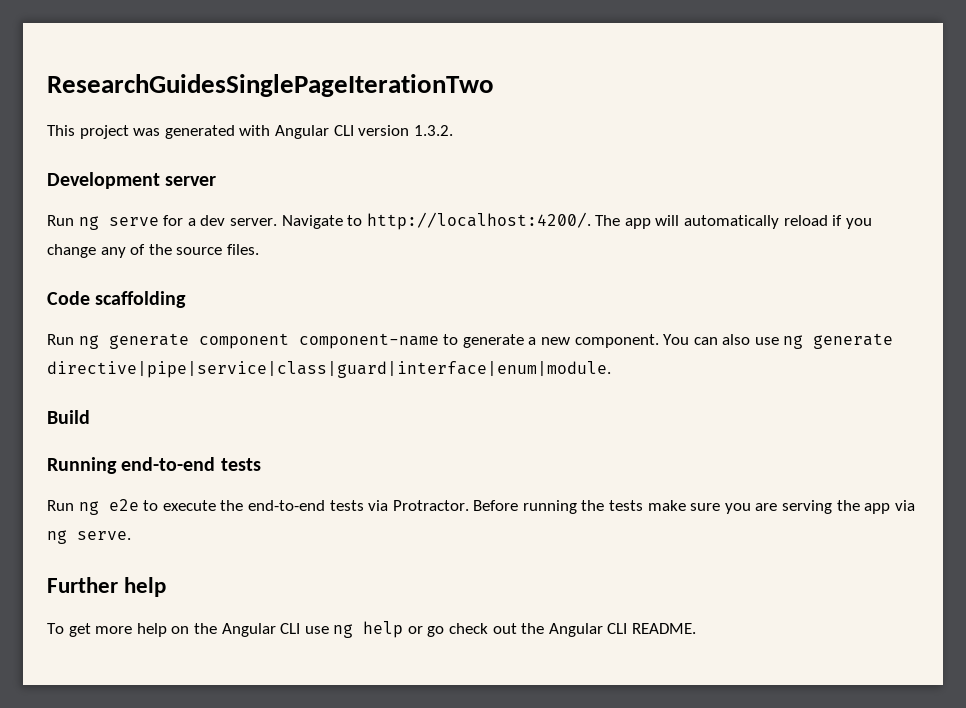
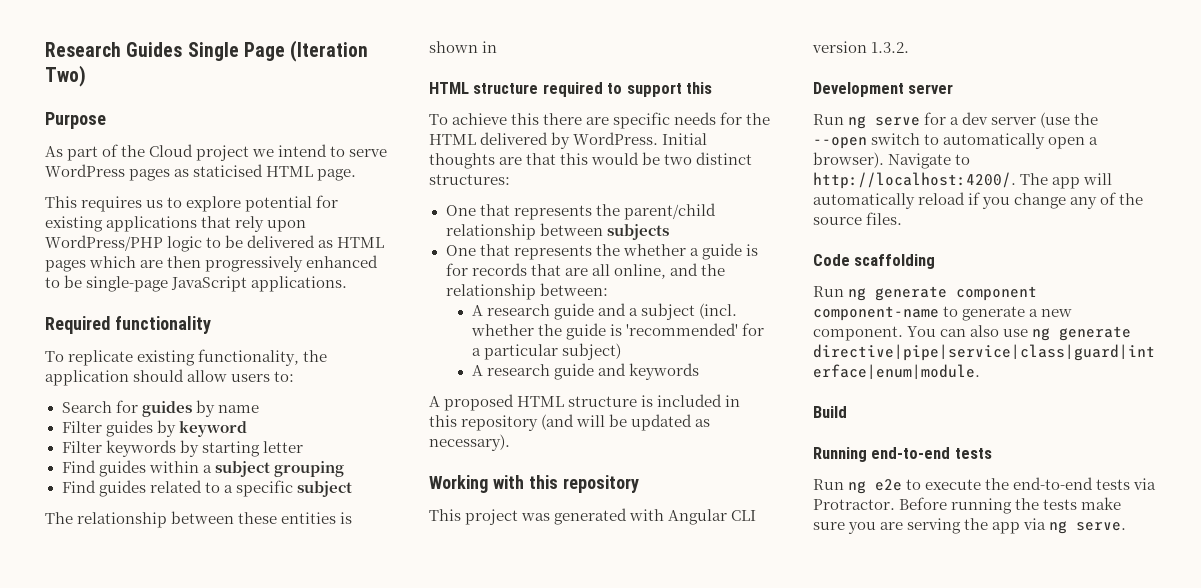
[47,74,494,97] ResearchGuidesSinglePageIterationTwo -> [45,40,369,62] [45,65,86,87] [45,112,106,129] [45,144,388,161] [45,164,357,181] [45,195,339,212] [45,216,307,232] [45,235,385,252] [45,255,379,272] [45,275,348,292] [45,316,211,334] [45,349,328,366] [45,369,295,386] [61,400,259,417] [61,420,247,437] [61,440,303,457] [61,460,344,477] [61,480,352,497] [45,511,353,528] [429,41,498,53] [429,82,713,97] [429,112,771,129] [429,132,708,149] [429,152,753,169] [429,174,510,185] [445,203,716,220] [445,223,669,240] [445,243,758,260] [445,263,725,279] [445,283,608,300] [471,303,738,320] [470,323,765,340] [471,343,621,360] [471,363,700,380] [429,394,741,411] [429,414,711,431] [429,434,510,451] [429,475,639,493] Research Guides Single Page (Iteration Two) // Purpose // As part of the Cloud project we intend to serve WordPress pages as staticised HTML page. // This requires us to explore potential for existing applications that rely upon WordPress/PHP logic to be delivered as HTML pages which are then progressively enhanced to be single-page JavaScript applications. // Required functionality // To replicate existing functionality, the application should allow users to: // Search for guides by name // Filter guides by keyword // Filter keywords by starting letter // Find guides within a subject grouping // Find guides related to a specific subject // The relationship between these entities is shown in // HTML structure required to support this // To achieve this there are specific needs for the HTML delivered by WordPress. Initial thoughts are that this would be two distinct structures: // One that represents the parent/child relationship between subjects // One that represents the whether a guide is for records that are all online, and the relationship between: // A research guide and a subject (incl. whether the guide is 'recommended' for a particular subject) // A research guide and keywords // A proposed HTML structure is included in this repository (and will be updated as necessary). // Working with this repository
[229,218,277,226] server. -> [991,112,1099,128] [813,133,1099,149] [813,152,884,168] server (use the --open switch to automatically open a browser).
[47,577,167,597] [47,621,697,638] // Further help // To get more help on the Angular CLI use ng help or go check out the Angular CLI README. -> (1127, 526) none

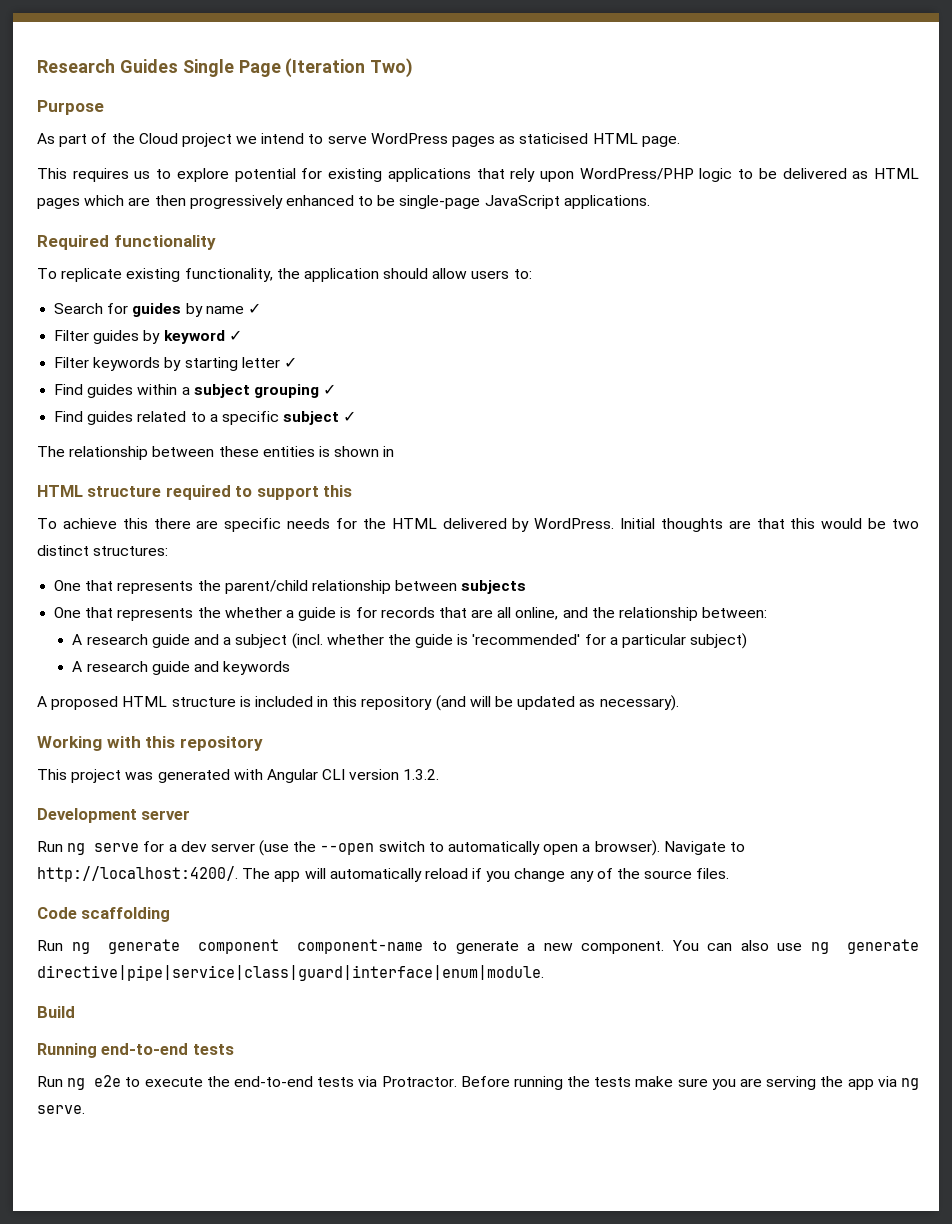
(259, 409) none -> [247,303,261,314] ✓
(247, 428) none -> [228,330,242,341] ✓
(303, 447) none -> [283,357,297,368] ✓
(344, 469) none -> [323,384,337,395] ✓
(352, 489) none -> [343,411,357,422] ✓

